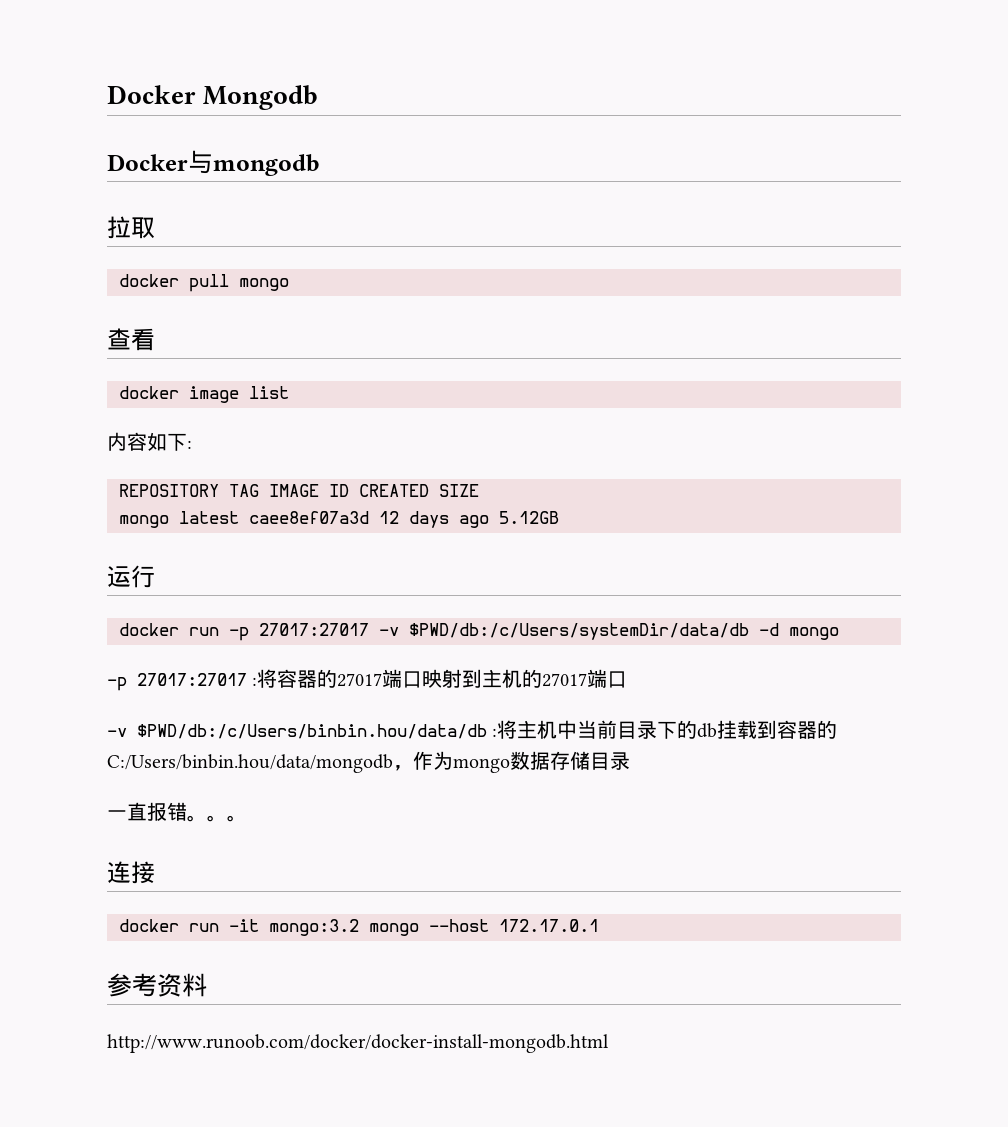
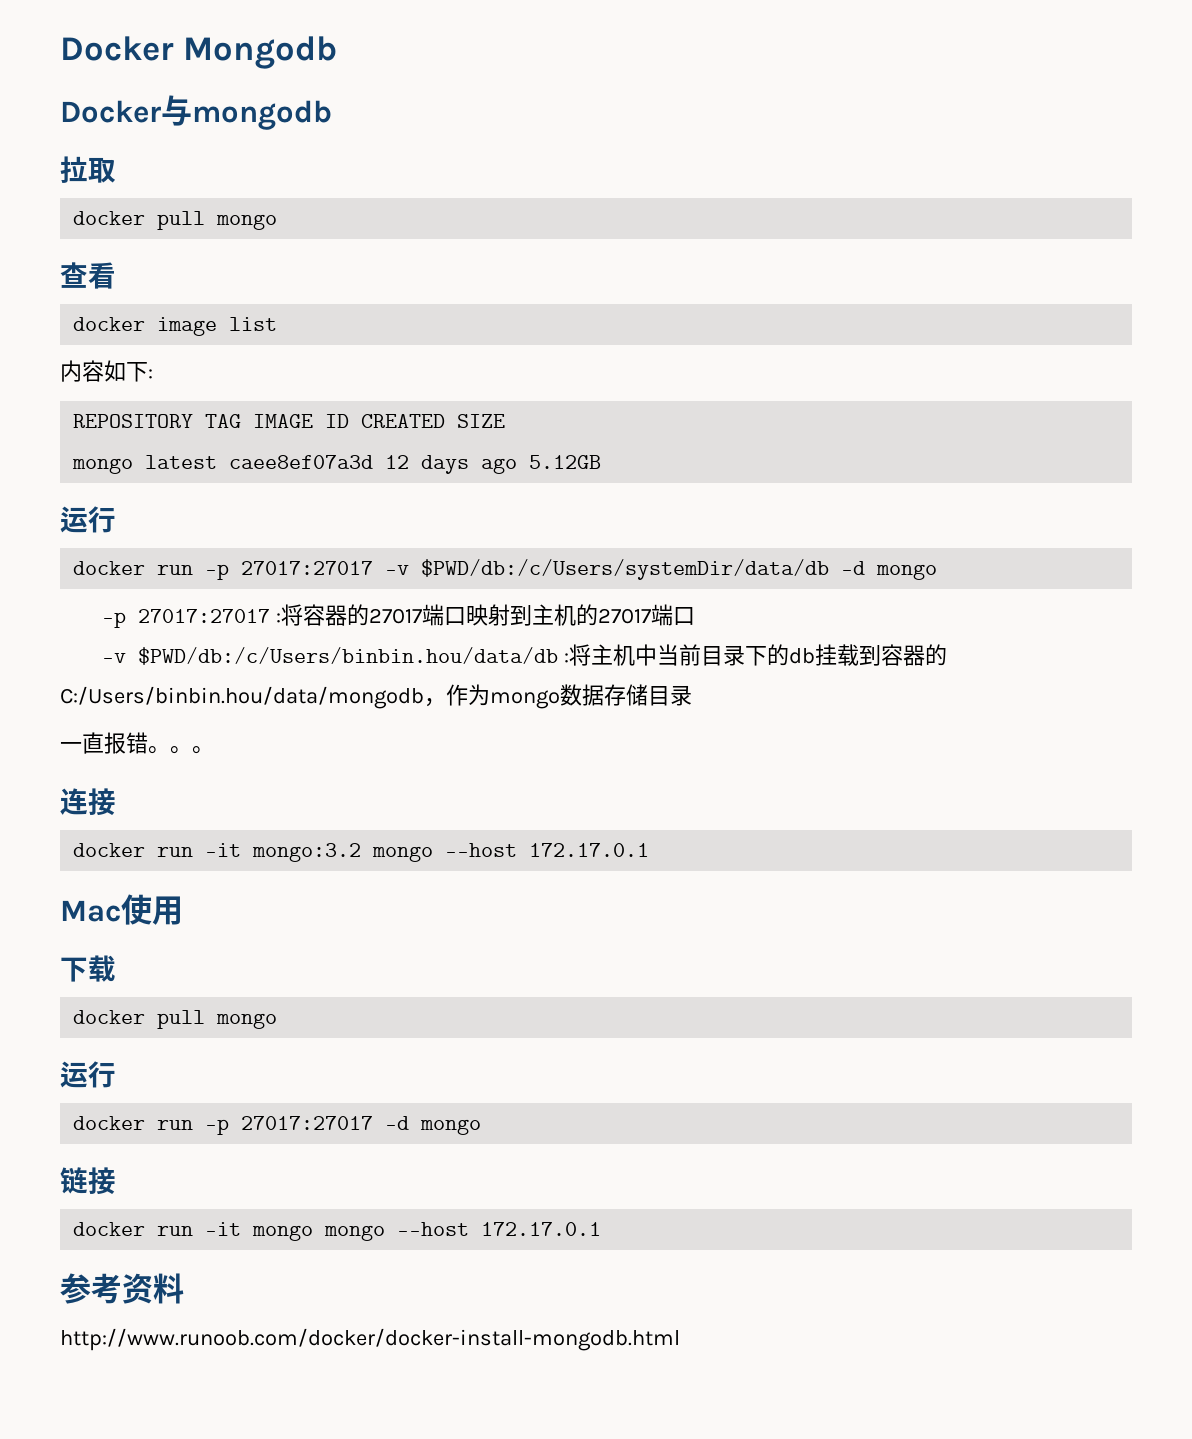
(599, 925) none -> [60,894,183,925] [60,955,116,982] [73,1010,278,1029] [60,1061,116,1088] [73,1116,482,1135] [60,1167,116,1195] [73,1222,602,1241] // Mac使用 // 下载 // docker pull mongo // 运行 // docker run -p 27017:27017 -d mongo // 链接 // docker run -it mongo mongo --host 172.17.0.1

